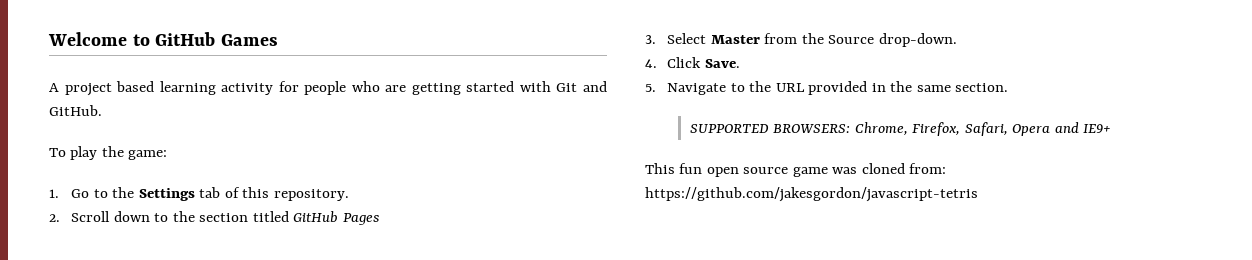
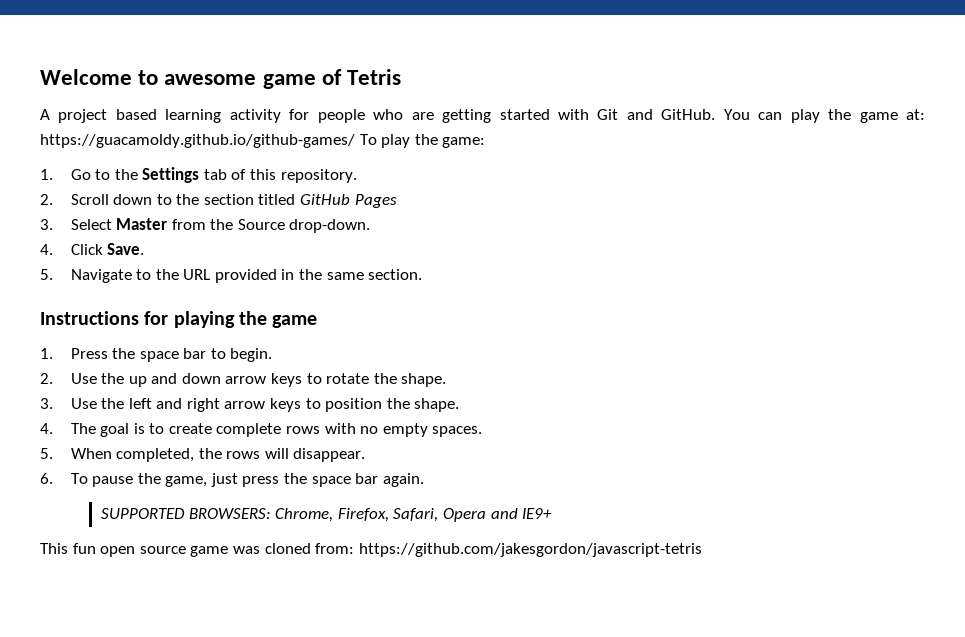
[155,32,278,46] GitHub Games -> [164,69,402,89] awesome game of Tetris
(102, 110) // -> [723,109,926,123] [40,134,355,148] You can play the game at: https://guacamoldy.github.io/github-games/
(1009, 87) none -> [40,311,318,328] [40,348,273,362] [40,373,447,387] [40,398,460,412] [40,423,483,437] [40,448,366,462] [40,473,424,487] // Instructions for playing the game // 1. Press the space bar to begin. // 2. Use the up and down arrow keys to rotate the shape. // 3. Use the left and right arrow keys to position the shape. // 4. The goal is to create complete rows with no empty spaces. // 5. When completed, the rows will disappear. // 6. To pause the game, just press the space bar again.

